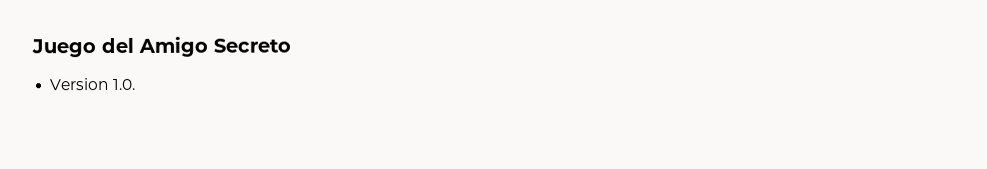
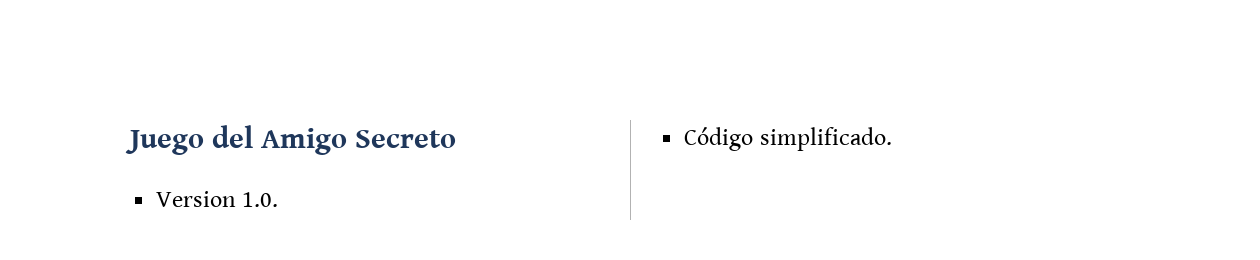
(137, 84) none -> [684,127,892,151] // Código simplificado.

